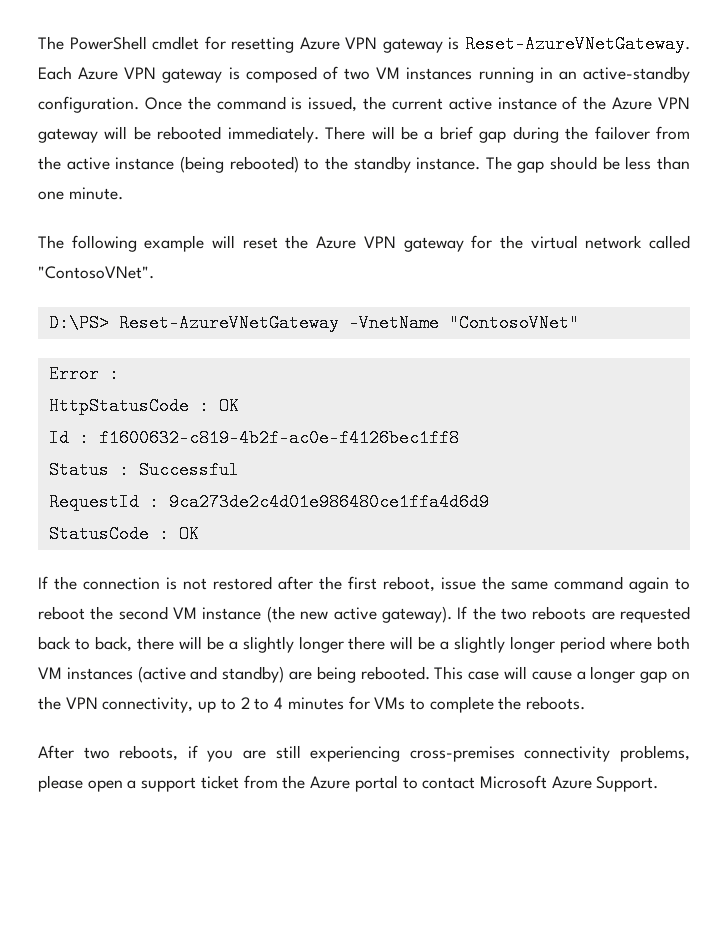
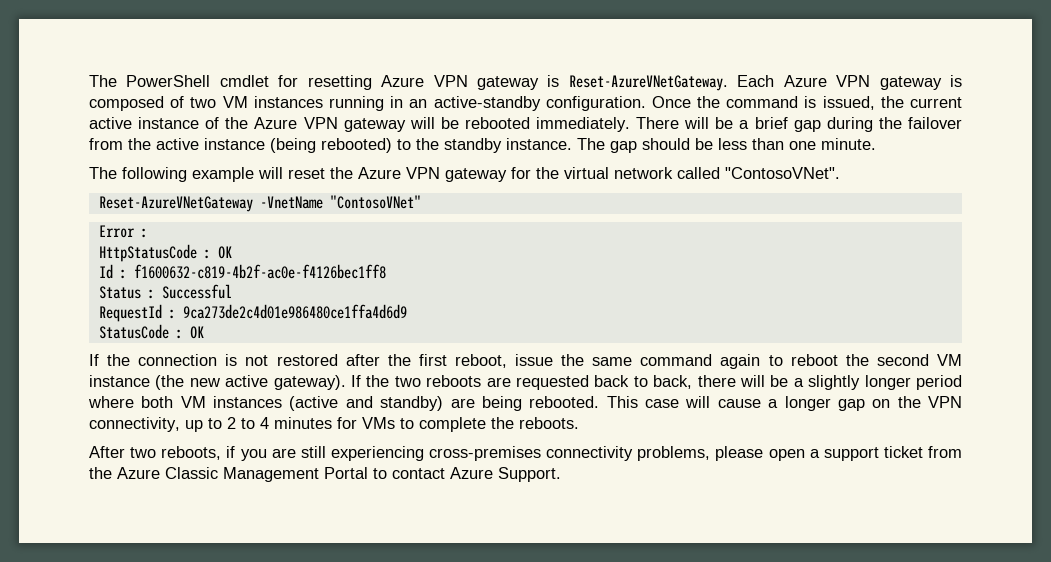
[48,314,109,332] D:\PS> -> (840, 173) none
[348,636,556,653] there will be a slightly longer -> (911, 382) none
[354,775,398,792] portal -> [165,467,368,482] Classic Management Portal
[479,775,547,789] Microsoft -> (445, 473) none

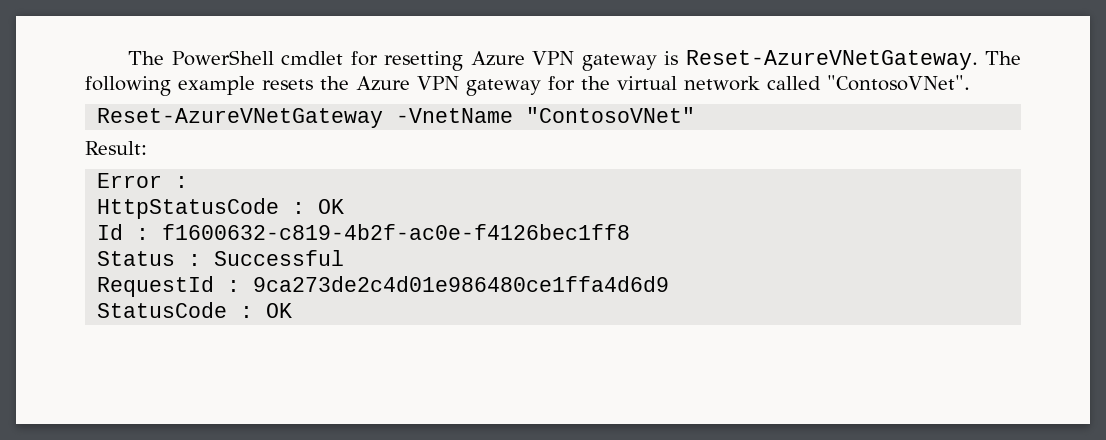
[737,75,963,90] [89,96,962,111] [89,117,962,132] [89,138,876,153] Each Azure VPN gateway is composed of two VM instances running in an active-standby configuration. Once the command is issued, the current active instance of the Azure VPN gateway will be rebooted immediately. There will be a brief gap during the failover from the active instance (being rebooted) to the standby instance. The gap should be less than one minute. // -> (978, 60) none
[258,167,325,179] will reset -> [262,79,313,90] resets
(421, 202) none -> [85,141,147,155] // Result:
[89,354,962,369] [89,375,962,390] [88,396,962,411] [89,417,579,432] [89,446,962,461] [89,467,561,482] // If the connection is not restored after the first reboot, issue the same command again to reboot the second VM instance (the new active gateway). If the two reboots are requested back to back, there will be a slightly longer period where both VM instances (active and standby) are being rebooted. This case will cause a longer gap on the VPN connectivity, up to 2 to 4 minutes for VMs to complete the reboots. // After two reboots, if you are still experiencing cross-premises connectivity problems, please open a support ticket from the Azure Classic Management Portal to contact Azure Support. -> (293, 310) none

